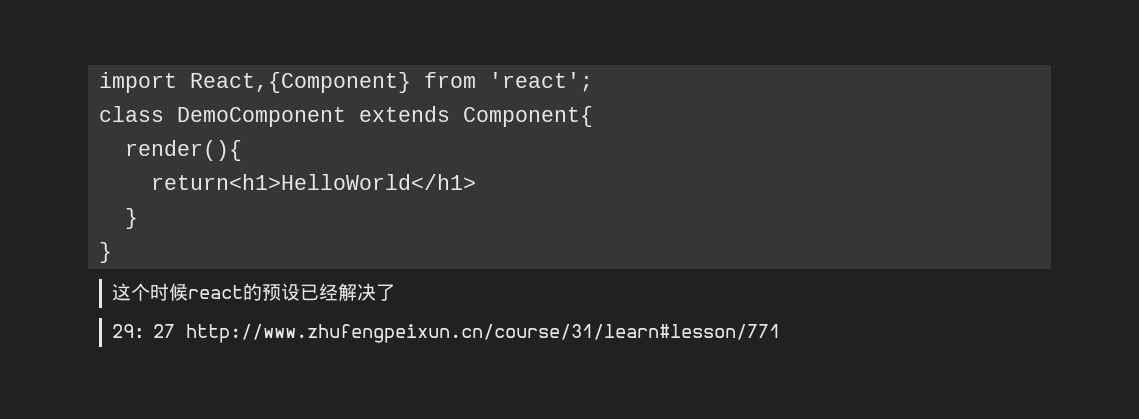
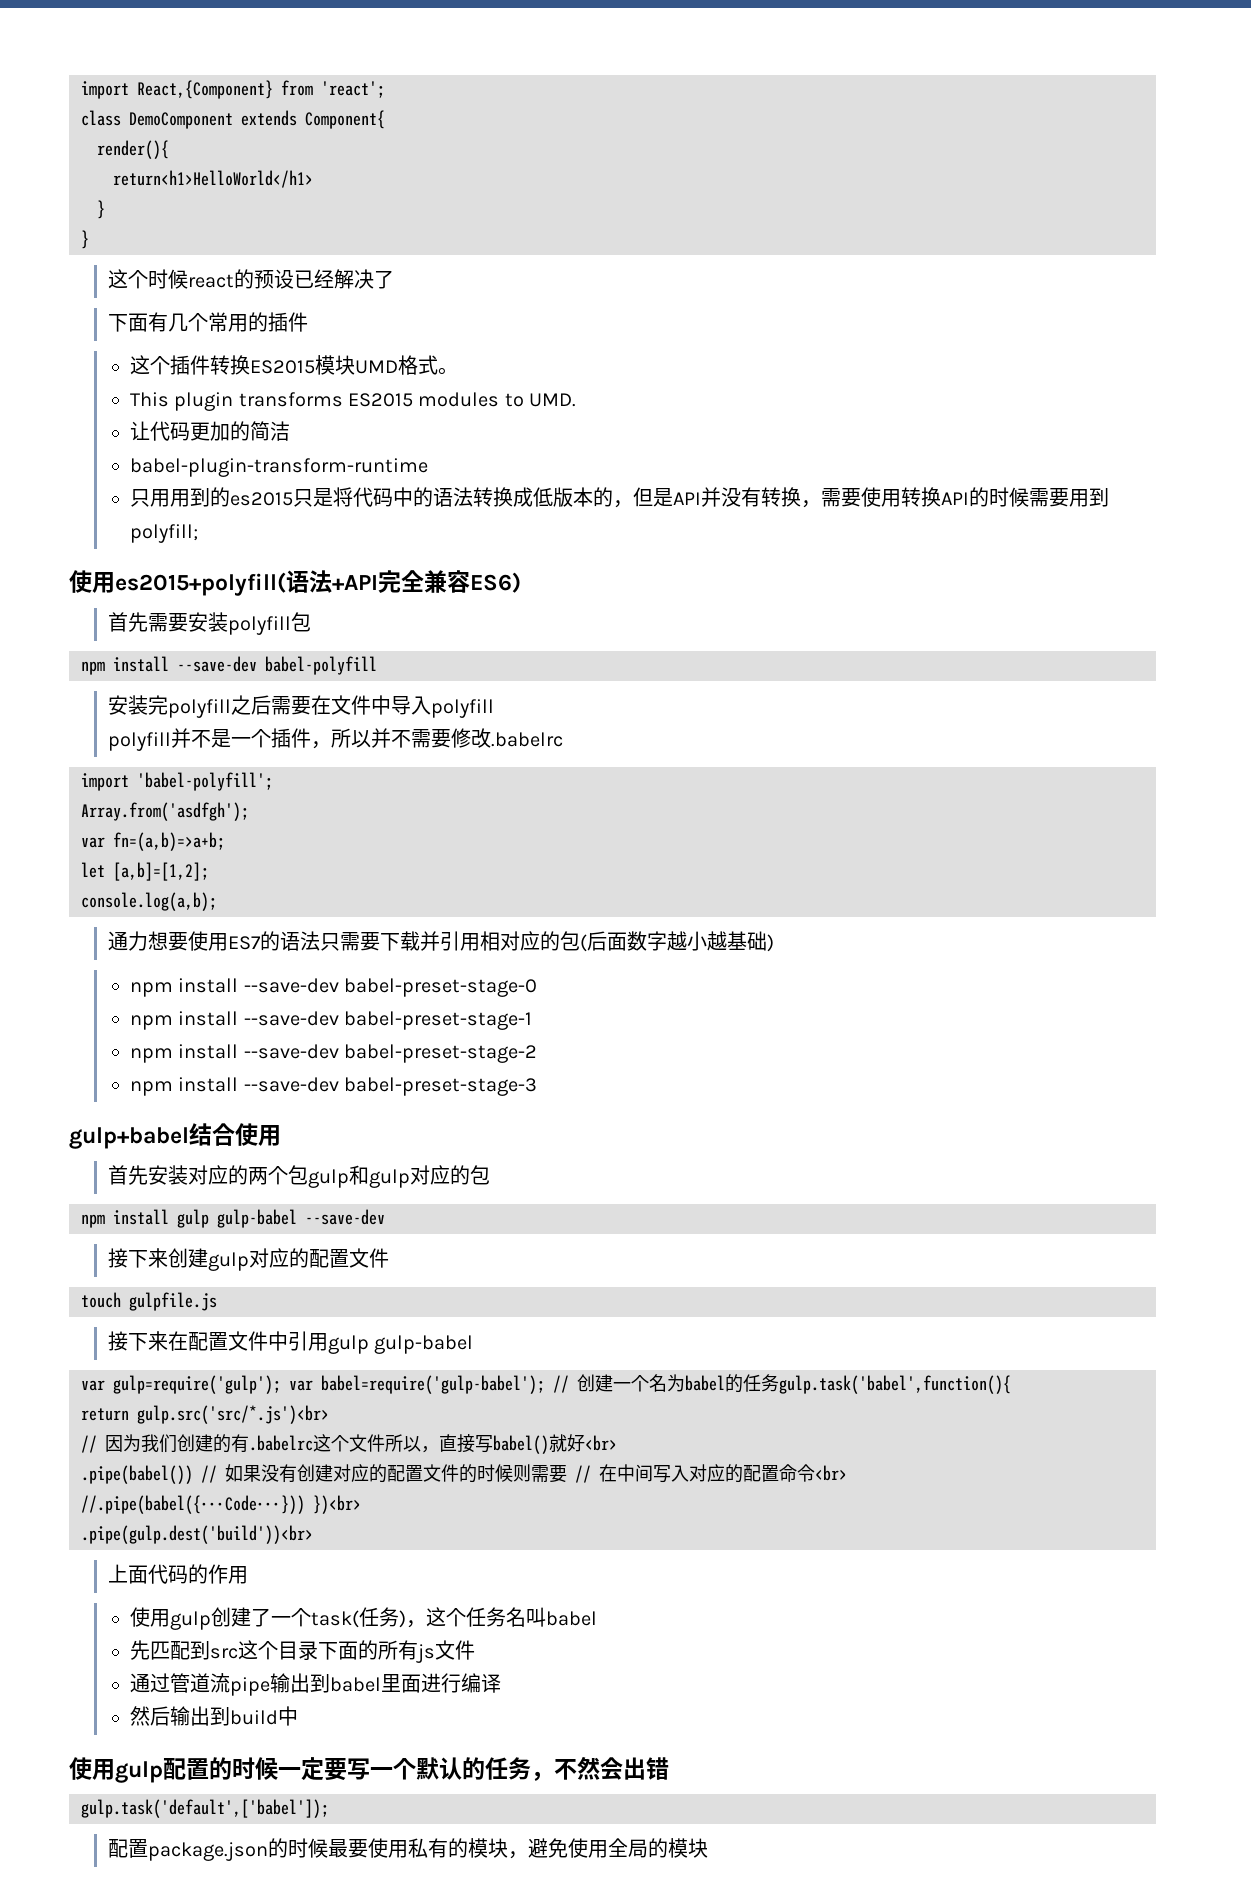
[111,324,780,343] 29：27 http://www.zhufengpeixun.cn/course/31/learn#lesson/771 -> [107,312,308,332] [129,355,458,375] [129,392,577,411] [129,421,290,441] [129,458,428,477] [129,487,1109,508] [129,524,198,543] [69,570,521,596] [107,612,311,635] [81,656,377,675] [107,695,494,718] [107,728,563,751] [81,772,273,791] [81,802,249,821] [81,832,225,851] [81,862,209,881] [81,892,217,911] [107,931,774,952] [129,978,537,997] [129,1011,532,1030] [129,1044,537,1063] [129,1077,537,1096] [69,1123,281,1149] [107,1165,490,1188] [81,1209,385,1228] [107,1248,389,1271] [81,1292,217,1311] [107,1331,474,1354] [81,1374,1011,1394] [81,1405,329,1424] [81,1434,617,1454] [81,1464,847,1484] [81,1495,361,1514] [81,1525,313,1544] [107,1564,248,1584] [129,1607,597,1630] [129,1640,475,1663] [129,1673,501,1696] [129,1706,298,1726] [69,1756,669,1783] [81,1799,329,1818] [107,1838,708,1861] 下面有几个常用的插件 // 这个插件转换ES2015模块UMD格式。 // This plugin transforms ES2015 modules to UMD. // 让代码更加的简洁 // babel-plugin-transform-runtime // 只用用到的es2015只是将代码中的语法转换成低版本的，但是API并没有转换，需要使用转换API的时候需要用到polyfill; // 使用es2015+polyfill(语法+API完全兼容ES6) // 首先需要安装polyfill包 // npm install --save-dev babel-polyfill // 安装完polyfill之后需要在文件中导入polyfill // polyfill并不是一个插件，所以并不需要修改.babelrc // import 'babel-polyfill'; // Array.from('asdfgh'); // var fn=(a,b)=>a+b; // let [a,b]=[1,2]; // console.log(a,b); // 通力想要使用ES7的语法只需要下载并引用相对应的包(后面数字越小越基础) // npm install --save-dev babel-preset-stage-0 // npm install --save-dev babel-preset-stage-1 // npm install --save-dev babel-preset-stage-2 // npm install --save-dev babel-preset-stage-3 // gulp+babel结合使用 // 首先安装对应的两个包gulp和gulp对应的包 // npm install gulp gulp-babel --save-dev // 接下来创建gulp对应的配置文件 // touch gulpfile.js // 接下来在配置文件中引用gulp gulp-babel // var gulp=require('gulp'); var babel=require('gulp-babel'); // 创建一个名为babel的任务gulp.task('babel',function(){ // return gulp.src('src/*.js')<br> // // 因为我们创建的有.babelrc这个文件所以，直接写babel()就好<br> // .pipe(babel()) // 如果没有创建对应的配置文件的时候则需要 // 在中间写入对应的配置命令<br> // //.pipe(babel({···Code···})) })<br> // .pipe(gulp.dest('build'))<br> // 上面代码的作用 // 使用gulp创建了一个task(任务)，这个任务名叫babel // 先匹配到src这个目录下面的所有js文件 // 通过管道流pipe输出到babel里面进行编译 // 然后输出到build中 // 使用gulp配置的时候一定要写一个默认的任务，不然会出错 // gulp.task('default',['babel']); // 配置package.json的时候最要使用私有的模块，避免使用全局的模块

